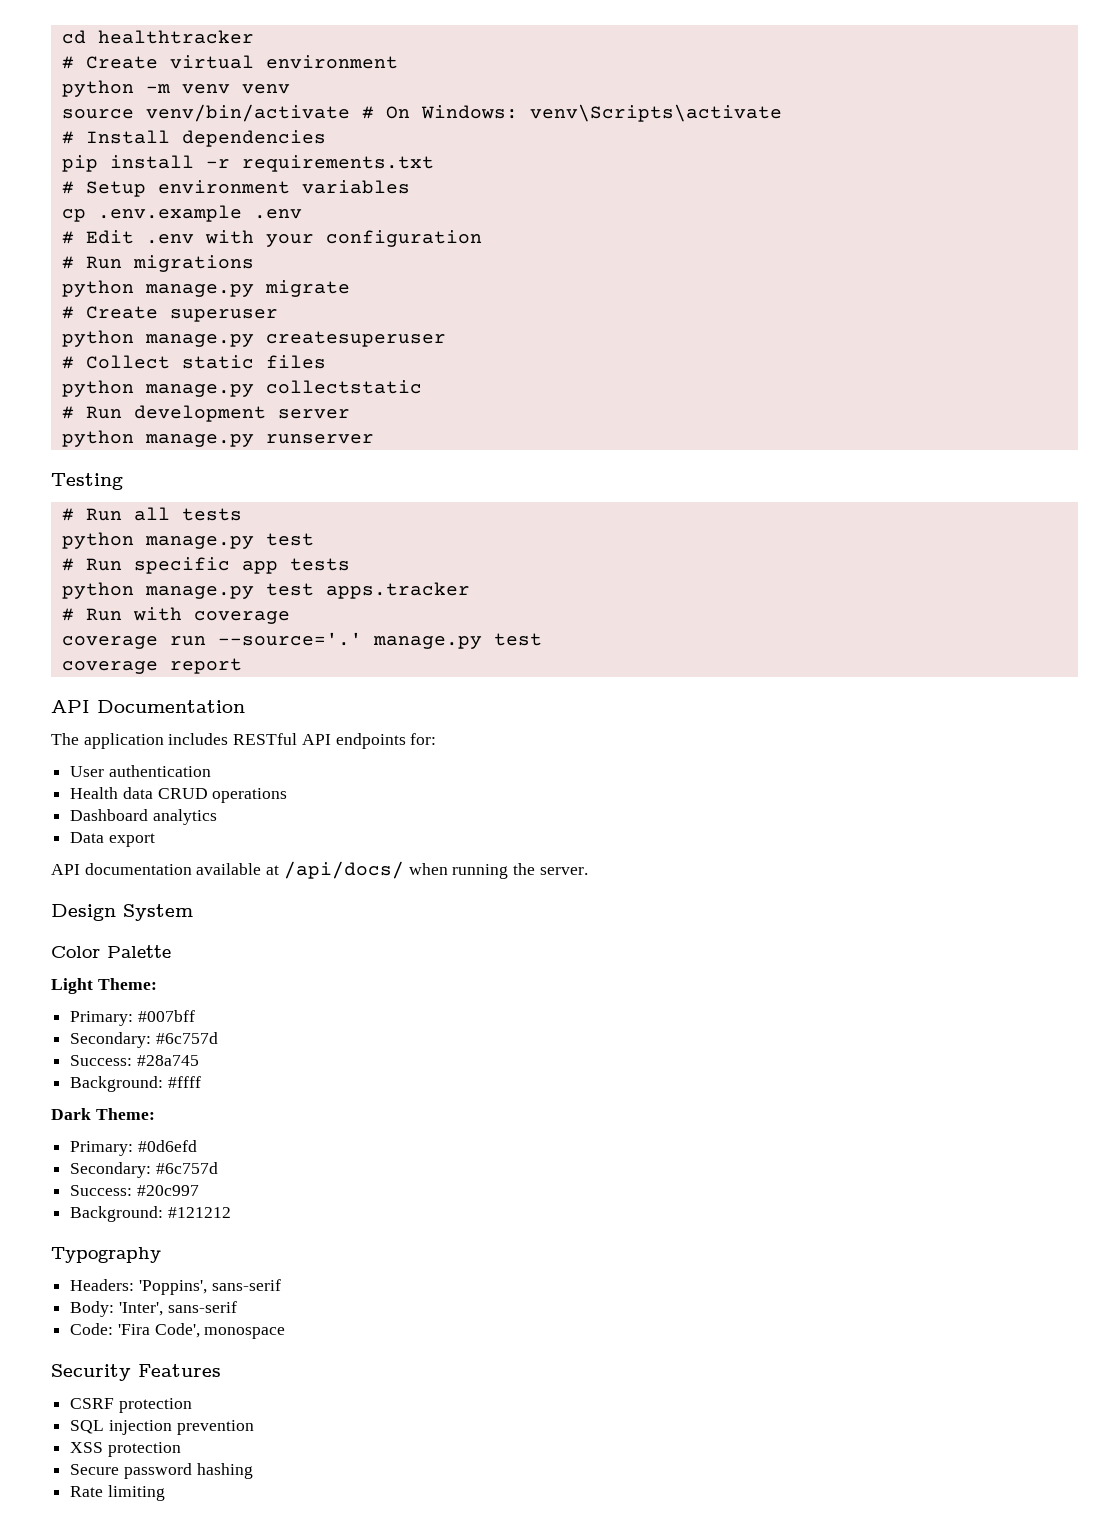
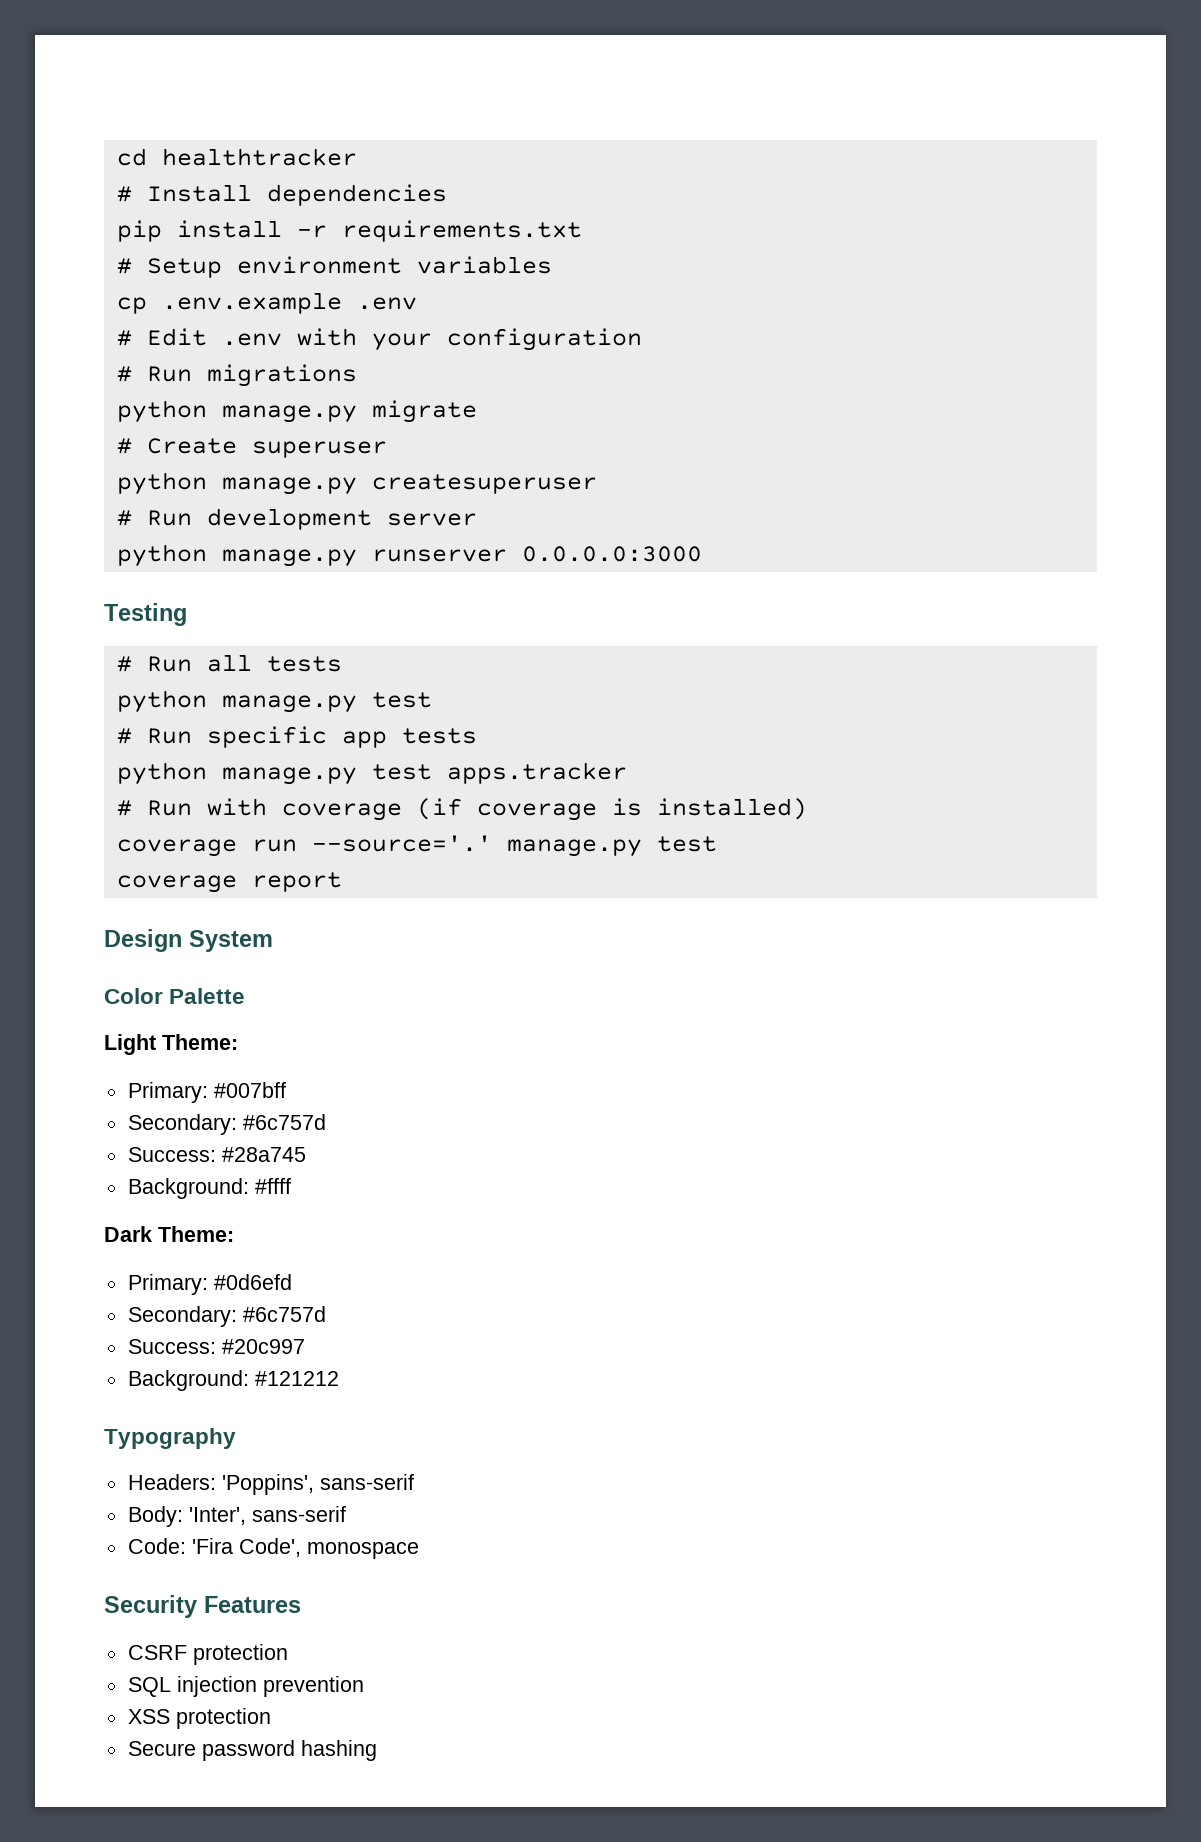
[61,55,398,69] [61,80,290,97] [61,104,782,122] // # Create virtual environment // python -m venv venv // source venv/bin/activate # On Windows: venv\Scripts\activate -> (357, 157) none
[61,355,326,369] [61,380,422,397] // # Collect static files // python manage.py collectstatic -> (597, 484) none
(374, 439) none -> [521,546,702,562] 0.0.0.0:3000
(290, 617) none -> [416,798,807,821] (if coverage is installed)
[51,700,245,713] [51,733,437,749] [70,765,211,777] [70,787,288,803] [70,809,217,825] [70,832,155,847] [51,861,588,879] // API Documentation // The application includes RESTful API endpoints for: // User authentication // Health data CRUD operations // Dashboard analytics // Data export // API documentation available at /api/docs/ when running the server. -> (342, 882) none
[70,1485,165,1501] // Rate limiting -> (377, 1750) none

